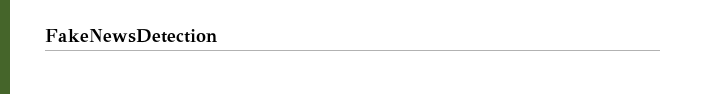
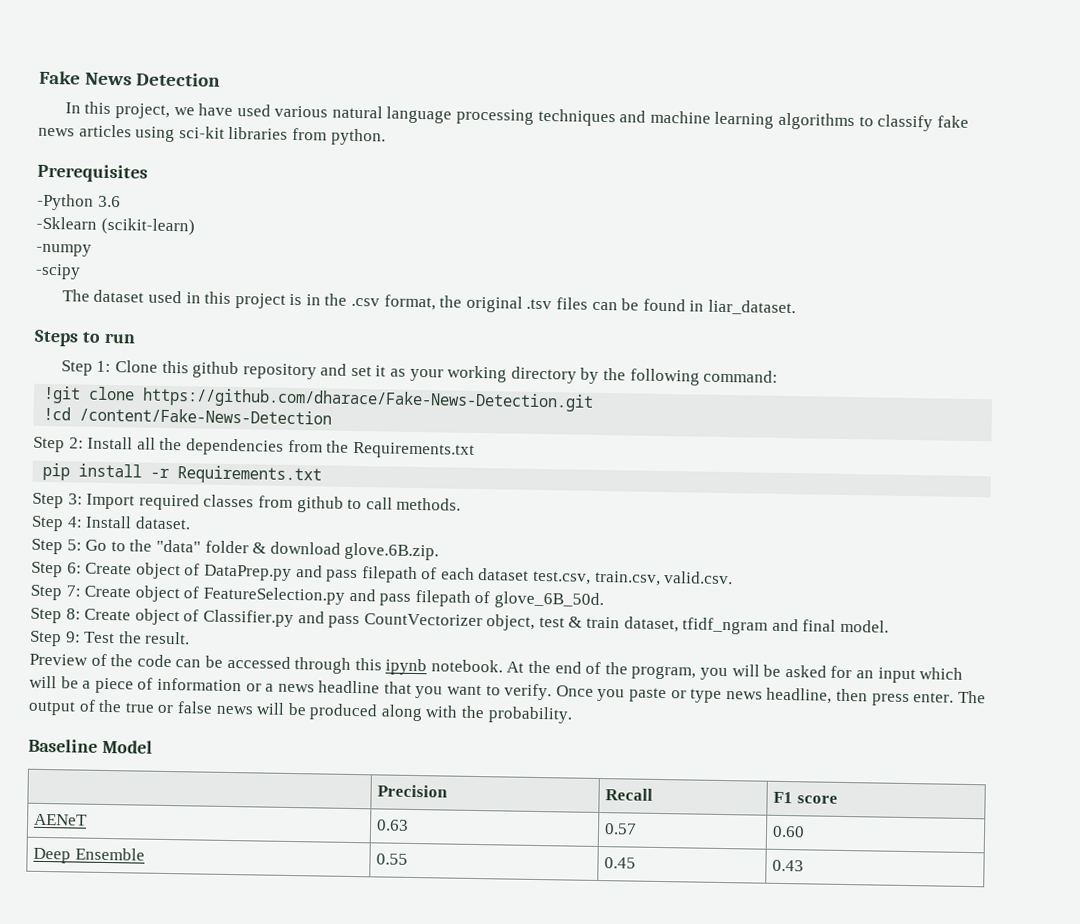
[45,29,217,43] FakeNewsDetection -> [39,70,222,87] [64,101,969,132] [38,124,386,146] [37,163,148,183] [37,193,121,211] [36,216,195,236] [36,243,92,257] [35,263,81,280] [61,289,796,316] [34,329,136,347] [60,360,779,386] [43,385,595,412] [43,406,333,425] [33,436,475,459] [42,462,323,485] [32,492,462,513] [31,515,191,532] [31,538,440,561] [31,561,734,586] [30,584,604,610] [30,607,890,635] [29,630,191,647] [29,653,964,684] [29,675,986,707] [28,699,573,724] [28,738,153,754] [377,784,449,798] [605,788,654,801] [773,791,839,804] [34,813,89,826] [376,819,410,831] [604,823,638,835] [772,825,806,838] [33,847,146,864] [376,853,409,865] [604,857,637,869] [772,859,805,872] Fake News Detection // In this project, we have used various natural language processing techniques and machine learning algorithms to classify fake news articles using sci-kit libraries from python. // Prerequisites // -Python 3.6 // -Sklearn (scikit-learn) // -numpy // -scipy // The dataset used in this project is in the .csv format, the original .tsv files can be found in liar_dataset. // Steps to run // Step 1: Clone this github repository and set it as your working directory by the following command: // !git clone https://github.com/dharace/Fake-News-Detection.git // !cd /content/Fake-News-Detection // Step 2: Install all the dependencies from the Requirements.txt // pip install -r Requirements.txt // Step 3: Import required classes from github to call methods. // Step 4: Install dataset. // Step 5: Go to the "data" folder & download glove.6B.zip. // Step 6: Create object of DataPrep.py and pass filepath of each dataset test.csv, train.csv, valid.csv. // Step 7: Create object of FeatureSelection.py and pass filepath of glove_6B_50d. // Step 8: Create object of Classifier.py and pass CountVectorizer object, test & train dataset, tfidf_ngram and final model. // Step 9: Test the result. // Preview of the code can be accessed through this ipynb notebook. At the end of the program, you will be asked for an input which will be a piece of information or a news headline that you want to verify. Once you paste or type news headline, then press enter. The output of the true or false news will be produced along with the probability. // Baseline Model // | Precision | Recall | F1 score // AENeT | 0.63 | 0.57 | 0.60 // Deep Ensemble | 0.55 | 0.45 | 0.43

